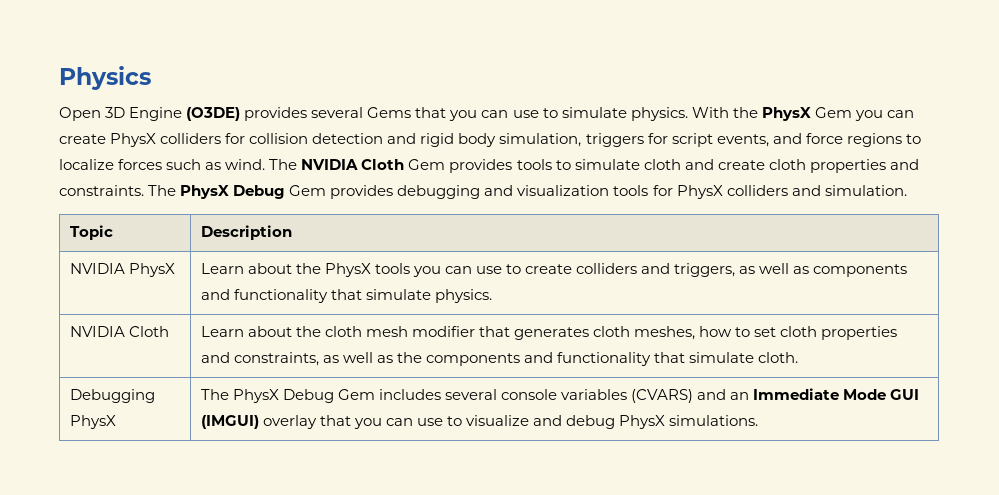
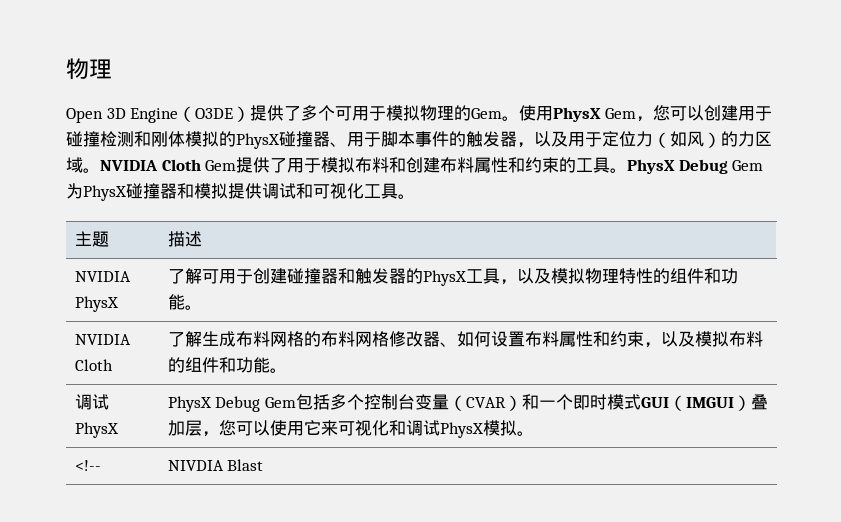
[59,66,151,90] Physics -> [66,58,112,80] 物理
[186,107,914,121] [59,133,921,147] [59,159,919,173] [59,185,907,199] [69,225,113,240] [200,225,292,240] [69,263,175,277] [200,263,908,277] [200,289,492,303] [69,326,169,337] [200,326,898,340] [200,352,799,366] [69,389,155,403] [69,415,116,429] [200,388,920,403] [200,415,759,429] (O3DE) provides several Gems that you can use to simulate physics. With the PhysX Gem you can create PhysX colliders for collision detection and rigid body simulation, triggers for script events, and force regions to localize forces such as wind. The NVIDIA Cloth Gem provides tools to simulate cloth and create cloth properties and constraints. The PhysX Debug Gem provides debugging and visualization tools for PhysX colliders and simulation. // Topic | Description // NVIDIA PhysX | Learn about the PhysX tools you can use to create colliders and triggers, as well as components and functionality that simulate physics. // NVIDIA Cloth | Learn about the cloth mesh modifier that generates cloth meshes, how to set cloth properties and constraints, as well as the components and functionality that simulate cloth. // Debugging PhysX | The PhysX Debug Gem includes several console variables (CVARS) and an Immediate Mode GUI (IMGUI) overlay that you can use to visualize and debug PhysX simulations. -> [178,105,772,122] [66,131,772,149] [66,157,764,174] [66,183,415,201] [74,231,109,247] [167,231,202,247] [74,271,131,282] [74,296,119,312] [167,268,738,286] [167,294,202,310] [74,334,131,345] [74,359,113,371] [167,331,763,348] [167,357,287,373] [74,394,109,410] [74,422,119,438] [167,394,768,412] [167,420,534,438] [74,460,101,471] [167,459,264,471] （O3DE）提供了多个可用于模拟物理的Gem。使用PhysX Gem，您可以创建用于碰撞检测和刚体模拟的PhysX碰撞器、用于脚本事件的触发器，以及用于定位力（如风）的力区域。NVIDIA Cloth Gem提供了用于模拟布料和创建布料属性和约束的工具。PhysX Debug Gem为PhysX碰撞器和模拟提供调试和可视化工具。 // 主题 | 描述 // NVIDIA PhysX | 了解可用于创建碰撞器和触发器的PhysX工具，以及模拟物理特性的组件和功能。 // NVIDIA Cloth | 了解生成布料网格的布料网格修改器、如何设置布料属性和约束，以及模拟布料的组件和功能。 // 调试PhysX | PhysX Debug Gem包括多个控制台变量（CVAR）和一个即时模式GUI（IMGUI）叠加层，您可以使用它来可视化和调试PhysX模拟。 // <!-- | NIVDIA Blast

